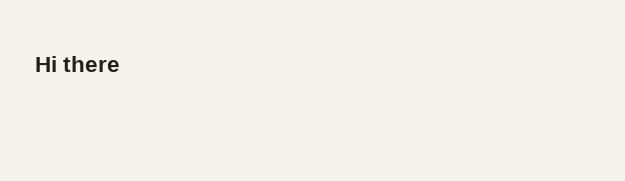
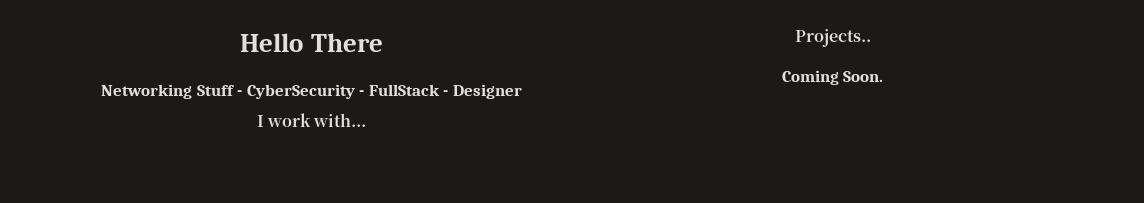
[35,56,121,72] Hi there -> [240,33,383,52] [100,84,523,99] [256,113,367,127] [794,29,871,47] [781,70,884,85] Hello There // Networking Stuff - CyberSecurity - FullStack - Designer // I work with... // Projects.. // Coming Soon.

